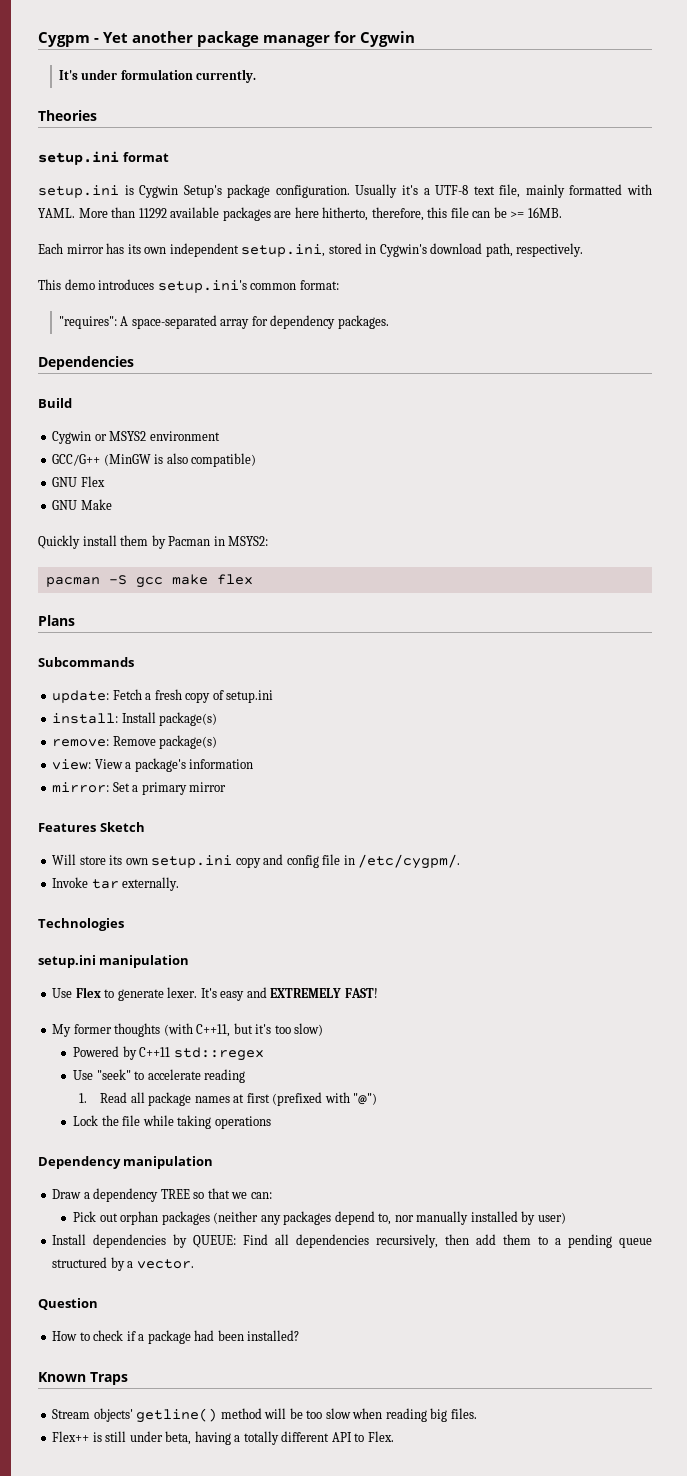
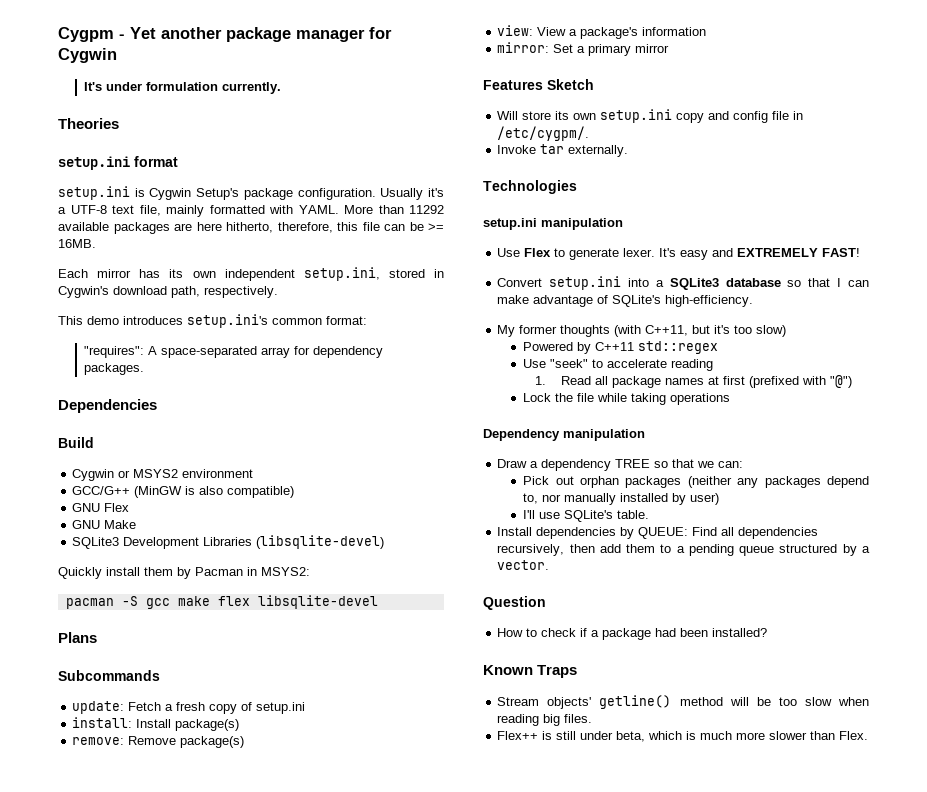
(112, 504) none -> [72,535,385,549] // SQLite3 Development Libraries (libsqlite-devel)
(253, 579) none -> [257,595,378,609] libsqlite-devel
(378, 993) none -> [497,276,869,290] [497,295,754,307] // Convert setup.ini into a SQLite3 database so that I can make advantage of SQLite's high-efficiency.
(566, 1218) none -> [523,510,650,522] // I'll use SQLite's table.
[194,1431,365,1445] having a totally different API to -> [648,731,836,740] which is much more slower than

